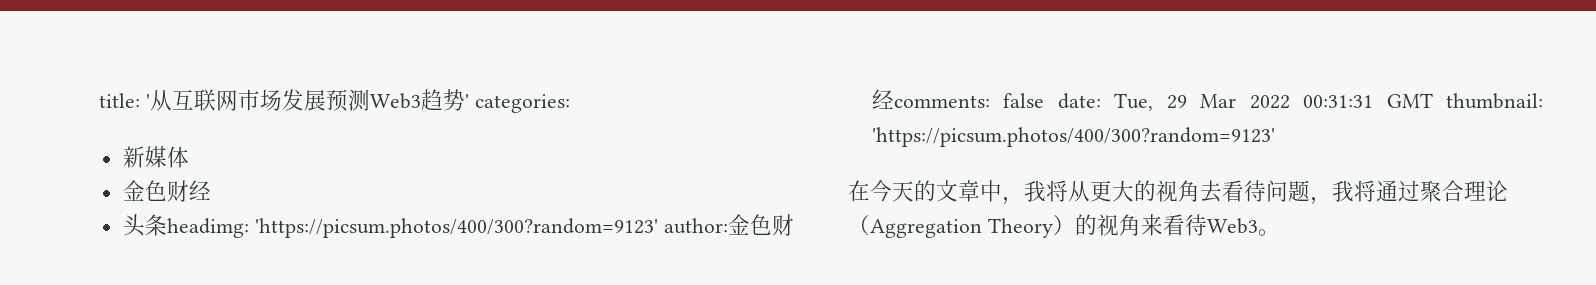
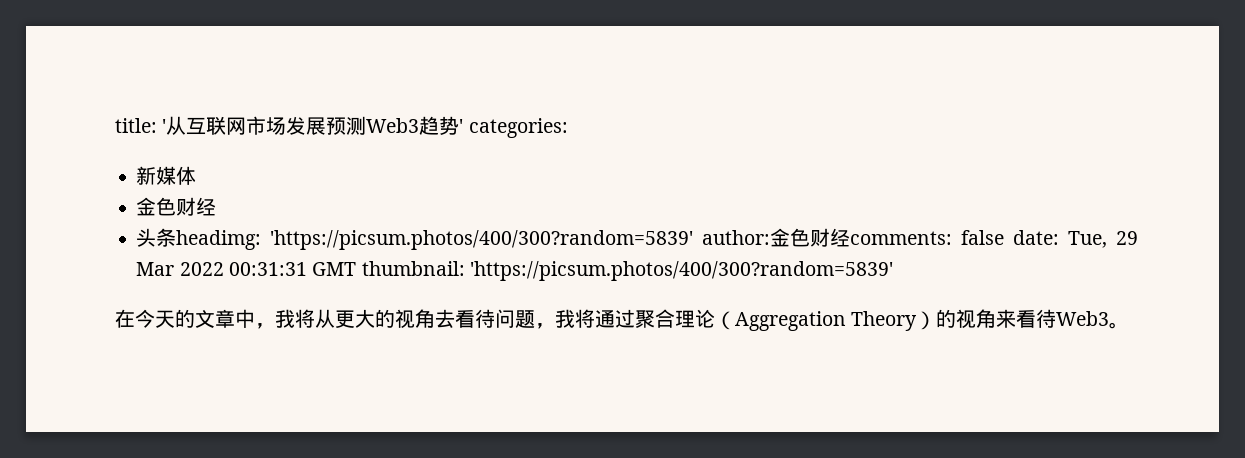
[254,218,658,238] 'https://picsum.photos/400/300?random=9123' -> [270,230,694,250] 'https://picsum.photos/400/300?random=5839'
[871,127,1275,147] 'https://picsum.photos/400/300?random=9123' -> [469,261,893,281] 'https://picsum.photos/400/300?random=5839'

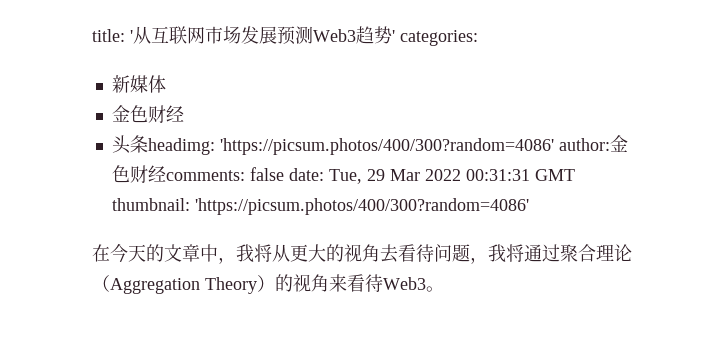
[270,230,694,250] 'https://picsum.photos/400/300?random=5839' -> [219,138,554,155] 'https://picsum.photos/400/300?random=4086'
[469,261,893,281] 'https://picsum.photos/400/300?random=5839' -> [194,198,529,215] 'https://picsum.photos/400/300?random=4086'

